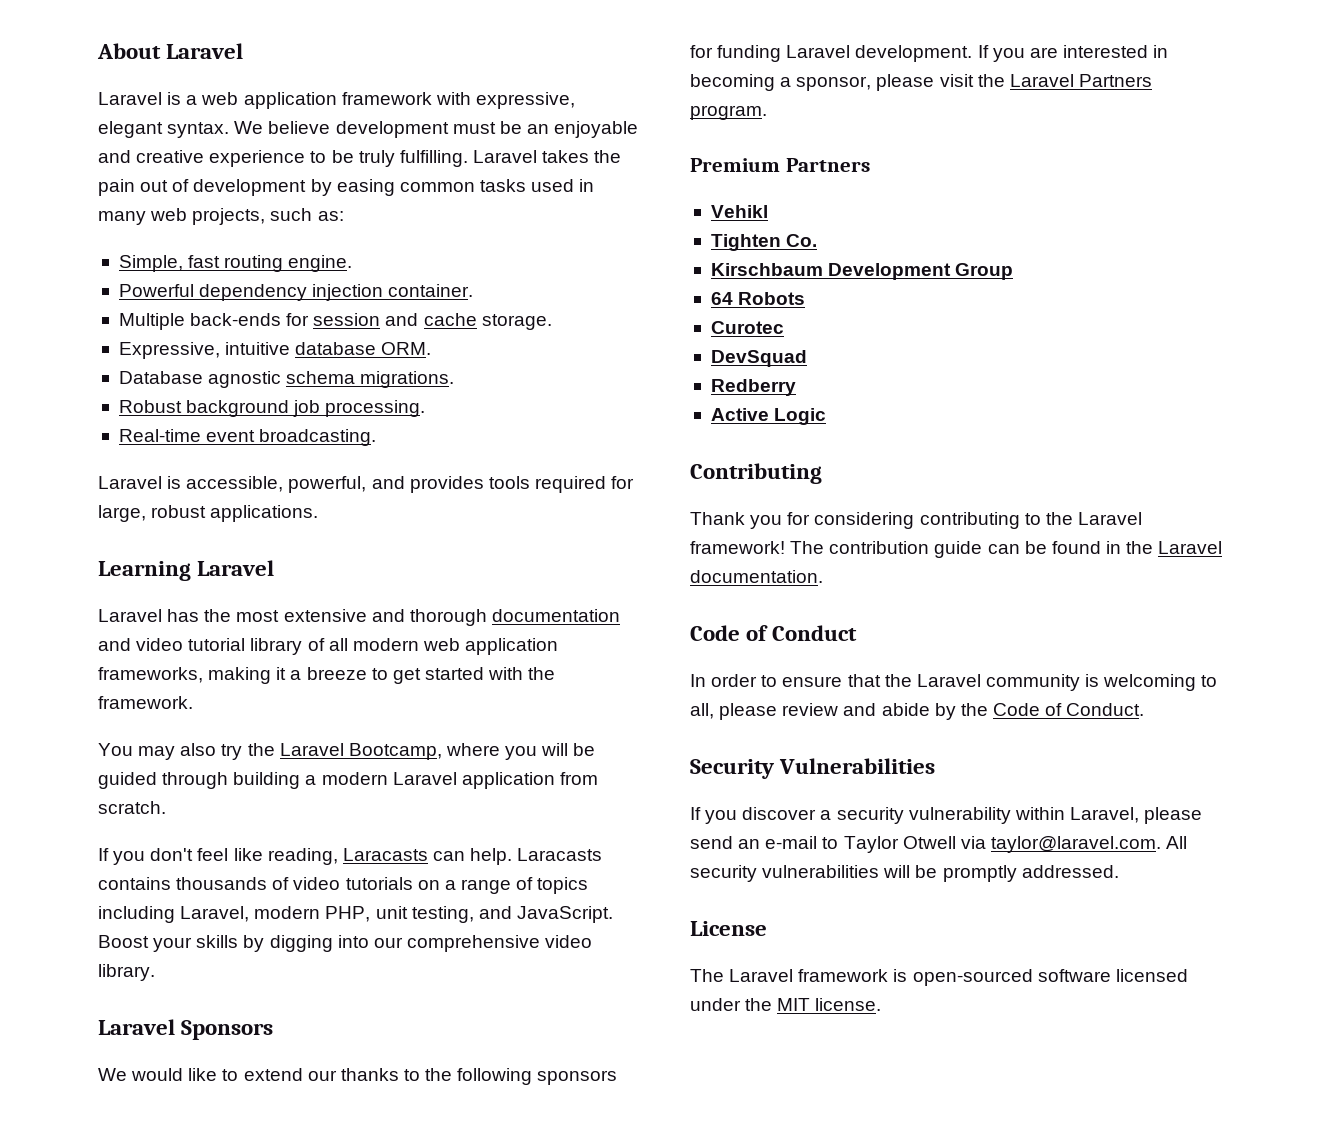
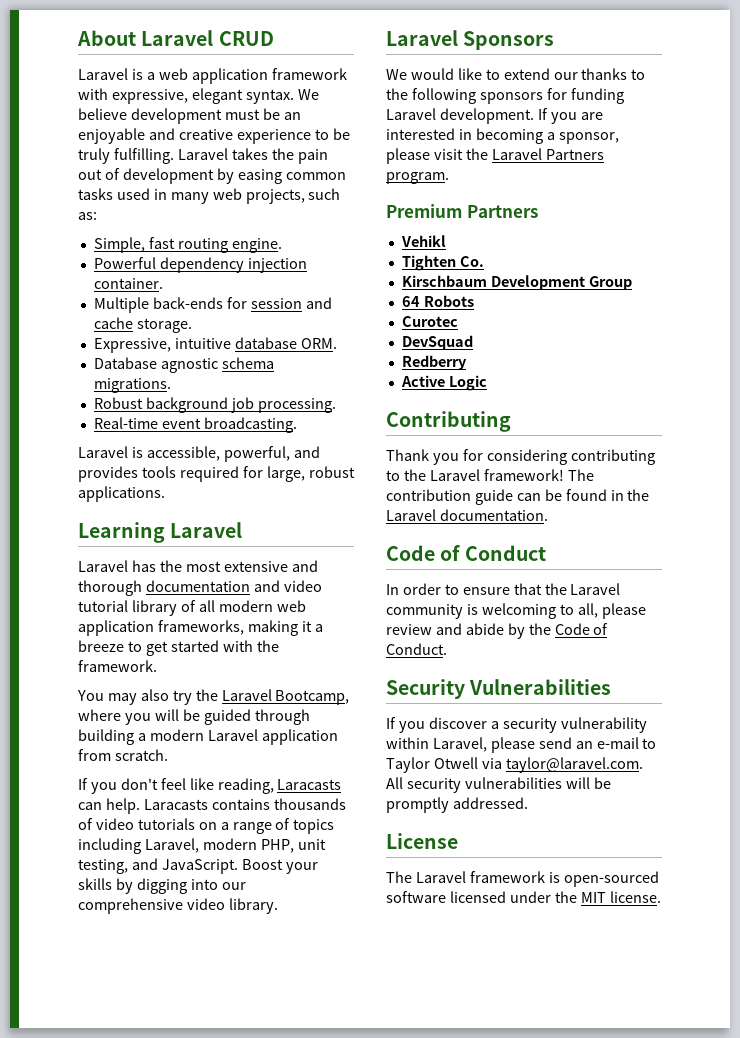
(244, 51) none -> [218,31,274,46] CRUD

